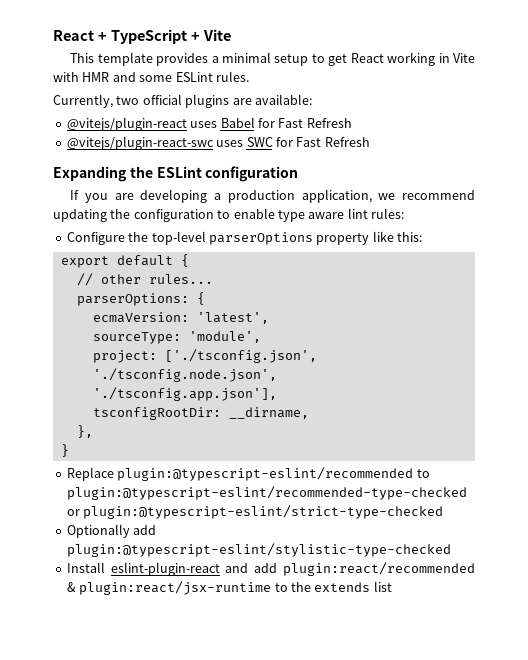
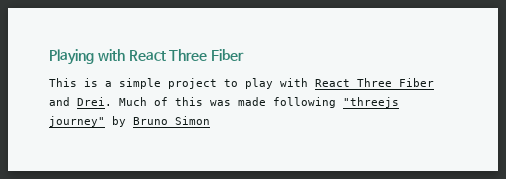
[53,29,231,44] [70,52,476,66] [53,71,249,82] [53,94,312,108] [66,117,352,131] [66,136,370,150] [53,166,299,182] [70,189,475,203] [53,208,404,222] [66,231,422,245] [60,254,189,268] [76,273,213,286] [76,292,205,306] [92,312,269,324] [92,331,261,344] [92,349,317,363] [92,368,277,382] [92,387,277,401] [92,407,309,420] [76,425,93,438] [60,444,69,457] [66,467,430,481] [66,486,467,500] [66,505,444,519] [66,524,157,538] [66,543,451,557] [66,562,475,576] [66,581,392,595] React + TypeScript + Vite // This template provides a minimal setup to get React working in Vite with HMR and some ESLint rules. // Currently, two official plugins are available: // @vitejs/plugin-react uses Babel for Fast Refresh // @vitejs/plugin-react-swc uses SWC for Fast Refresh // Expanding the ESLint configuration // If you are developing a production application, we recommend updating the configuration to enable type aware lint rules: // Configure the top-level parserOptions property like this: // export default { // // other rules... // parserOptions: { // ecmaVersion: 'latest', // sourceType: 'module', // project: ['./tsconfig.json', './tsconfig.node.json', './tsconfig.app.json'], // tsconfigRootDir: __dirname, // }, // } // Replace plugin:@typescript-eslint/recommended to plugin:@typescript-eslint/recommended-type-checked or plugin:@typescript-eslint/strict-type-checked // Optionally add plugin:@typescript-eslint/stylistic-type-checked // Install eslint-plugin-react and add plugin:react/recommended & plugin:react/jsx-runtime to the extends list -> [49,49,245,65] [49,78,434,89] [49,97,399,108] [49,116,210,127] Playing with React Three Fiber // This is a simple project to play with React Three Fiber and Drei. Much of this was made following "threejs journey" by Bruno Simon

